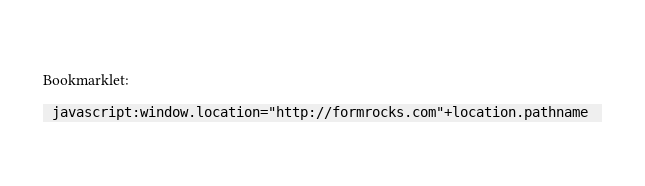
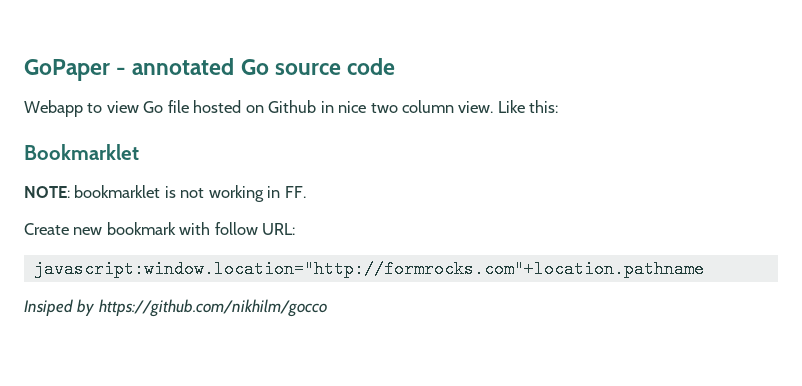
[43,74,129,85] [52,106,589,120] Bookmarklet: // javascript:window.location="http://formrocks.com"+location.pathname -> [24,58,396,81] [24,100,559,117] [24,144,139,160] [24,185,306,202] [24,222,296,235] [33,260,704,278] [24,299,327,317] GoPaper - annotated Go source code // Webapp to view Go file hosted on Github in nice two column view. Like this: // Bookmarklet // NOTE: bookmarklet is not working in FF. // Create new bookmark with follow URL: // javascript:window.location="http://formrocks.com"+location.pathname // Insiped by https://github.com/nikhilm/gocco

